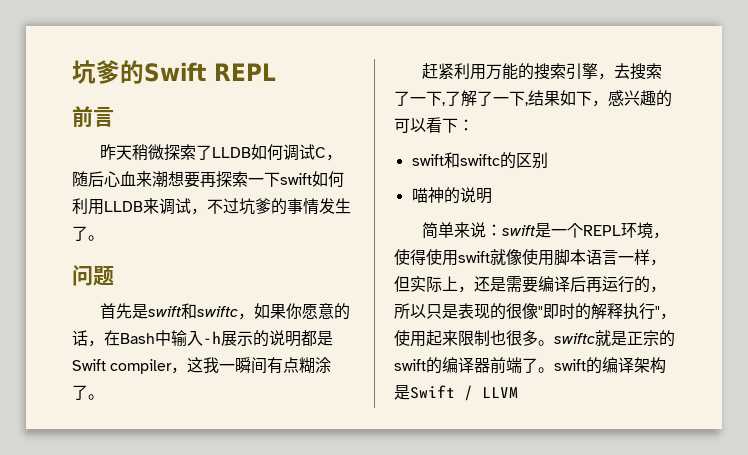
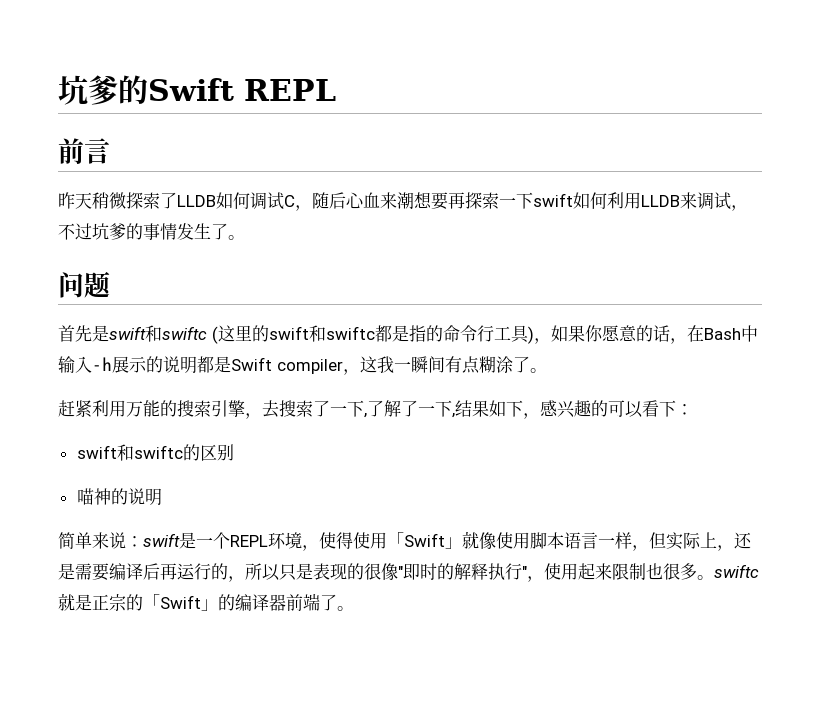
(239, 311) none -> [211,325,534,344] (这里的swift和swiftc都是指的命令行工具)
[458,251,490,263] swift -> [387,532,462,549] 「Swift」
[394,359,426,371] swift -> [143,594,218,611] 「Swift」
[554,357,666,374] [394,385,518,401] swift的编译架构是Swift / LLVM -> (354, 608) none

